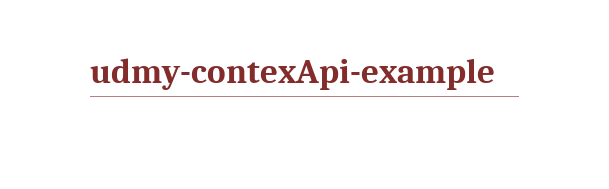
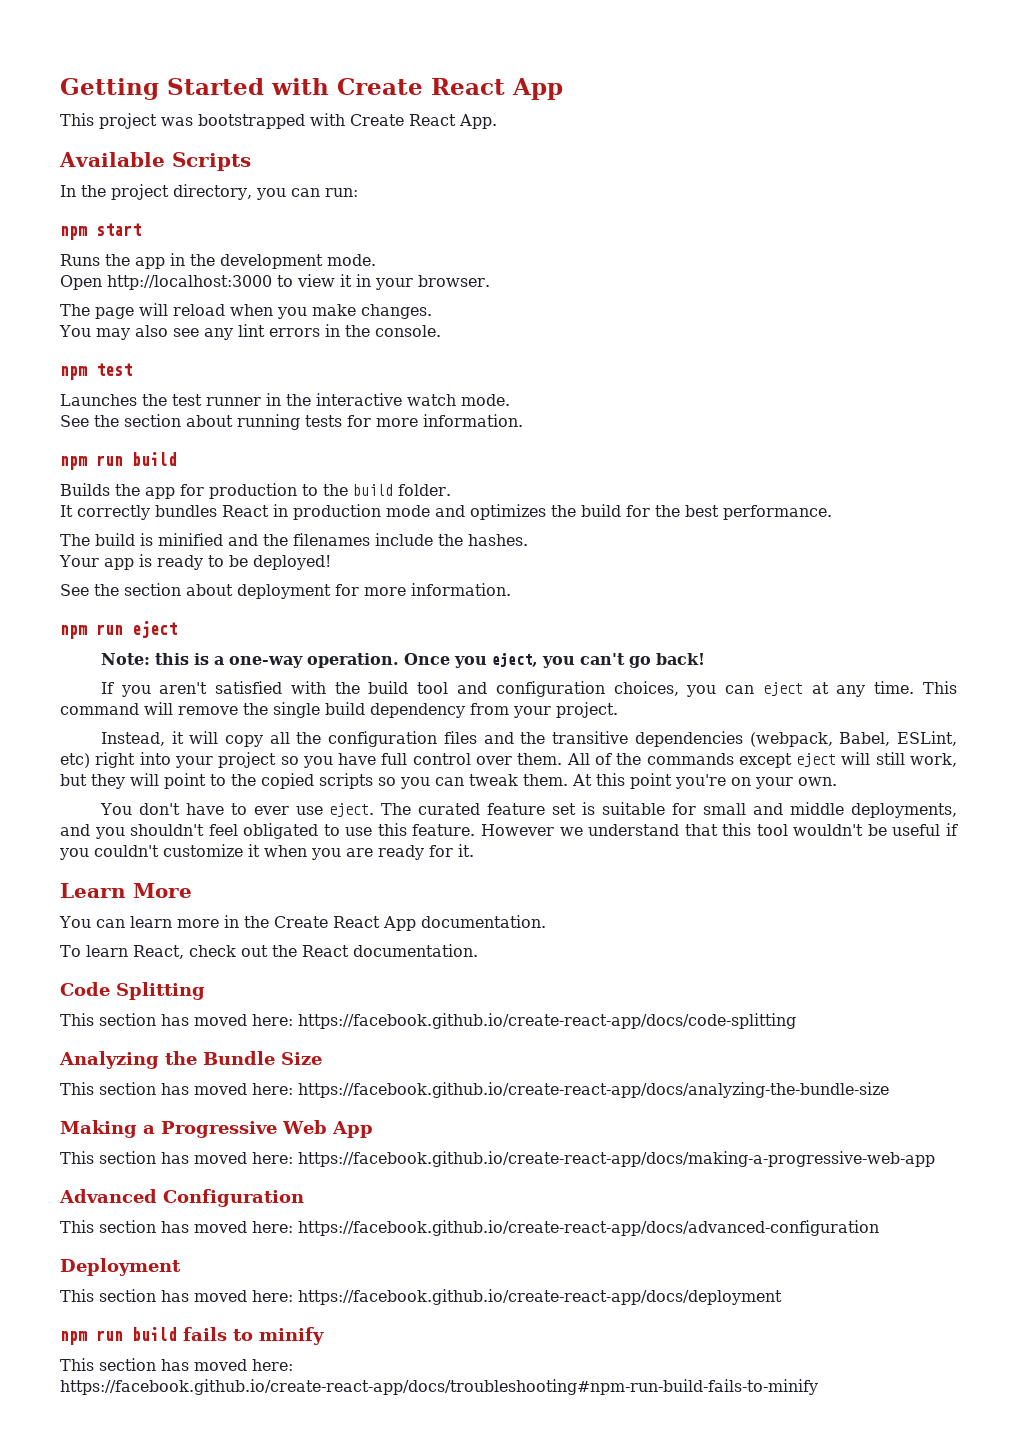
[90,58,495,90] udmy-contexApi-example -> [60,78,563,100] [60,113,497,129] [59,152,251,171] [60,184,358,200] [60,223,141,240] [60,253,376,269] [60,274,490,290] [60,303,432,319] [59,324,441,340] [60,363,132,380] [60,393,510,406] [60,414,523,430] [60,452,177,470] [60,483,451,499] [60,504,832,520] [60,533,528,546] [59,554,331,570] [60,583,511,599] [60,621,177,639] [100,652,705,668] [100,681,957,697] [60,702,618,718] [100,731,957,747] [60,752,957,768] [60,773,837,789] [99,802,958,818] [60,823,958,839] [59,844,474,860] [60,883,192,898] [59,915,546,931] [60,944,478,959] [60,982,205,1000] [60,1013,796,1029] [59,1051,322,1069] [60,1082,889,1098] [60,1120,373,1138] [60,1151,935,1167] [59,1189,304,1207] [60,1220,879,1236] [60,1258,181,1276] [60,1289,782,1305] [60,1327,324,1345] [60,1358,293,1371] [60,1379,818,1395] Getting Started with Create React App // This project was bootstrapped with Create React App. // Available Scripts // In the project directory, you can run: // npm start // Runs the app in the development mode. // Open http://localhost:3000 to view it in your browser. // The page will reload when you make changes. // You may also see any lint errors in the console. // npm test // Launches the test runner in the interactive watch mode. // See the section about running tests for more information. // npm run build // Builds the app for production to the build folder. // It correctly bundles React in production mode and optimizes the build for the best performance. // The build is minified and the filenames include the hashes. // Your app is ready to be deployed! // See the section about deployment for more information. // npm run eject // Note: this is a one-way operation. Once you eject, you can't go back! // If you aren't satisfied with the build tool and configuration choices, you can eject at any time. This command will remove the single build dependency from your project. // Instead, it will copy all the configuration files and the transitive dependencies (webpack, Babel, ESLint, etc) right into your project so you have full control over them. All of the commands except eject will still work, but they will point to the copied scripts so you can tweak them. At this point you're on your own. // You don't have to ever use eject. The curated feature set is suitable for small and middle deployments, and you shouldn't feel obligated to use this feature. However we understand that this tool wouldn't be useful if you couldn't customize it when you are ready for it. // Learn More // You can learn more in the Create React App documentation. // To learn React, check out the React documentation. // Code Splitting // This section has moved here: https://facebook.github.io/create-react-app/docs/code-splitting // Analyzing the Bundle Size // This section has moved here: https://facebook.github.io/create-react-app/docs/analyzing-the-bundle-size // Making a Progressive Web App // This section has moved here: https://facebook.github.io/create-react-app/docs/making-a-progressive-web-app // Advanced Configuration // This section has moved here: https://facebook.github.io/create-react-app/docs/advanced-configuration // Deployment // This section has moved here: https://facebook.github.io/create-react-app/docs/deployment // npm run build fails to minify // This section has moved here: https://facebook.github.io/create-react-app/docs/troubleshooting#npm-run-build-fails-to-minify

